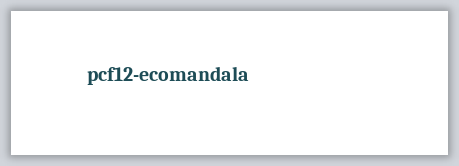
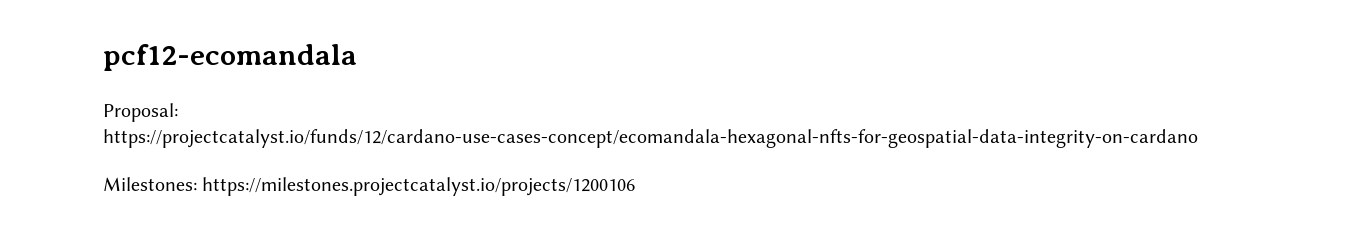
(249, 75) none -> [103,103,178,122] [103,129,1198,148] [103,177,636,196] // Proposal: https://projectcatalyst.io/funds/12/cardano-use-cases-concept/ecomandala-hexagonal-nfts-for-geospatial-data-integrity-on-cardano // Milestones: https://milestones.projectcatalyst.io/projects/1200106

